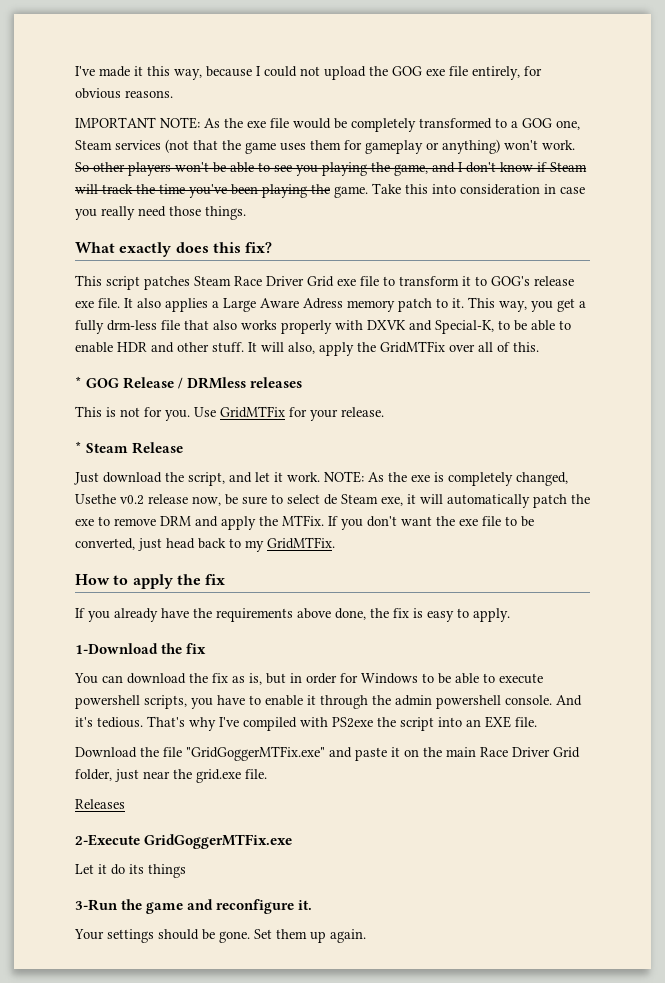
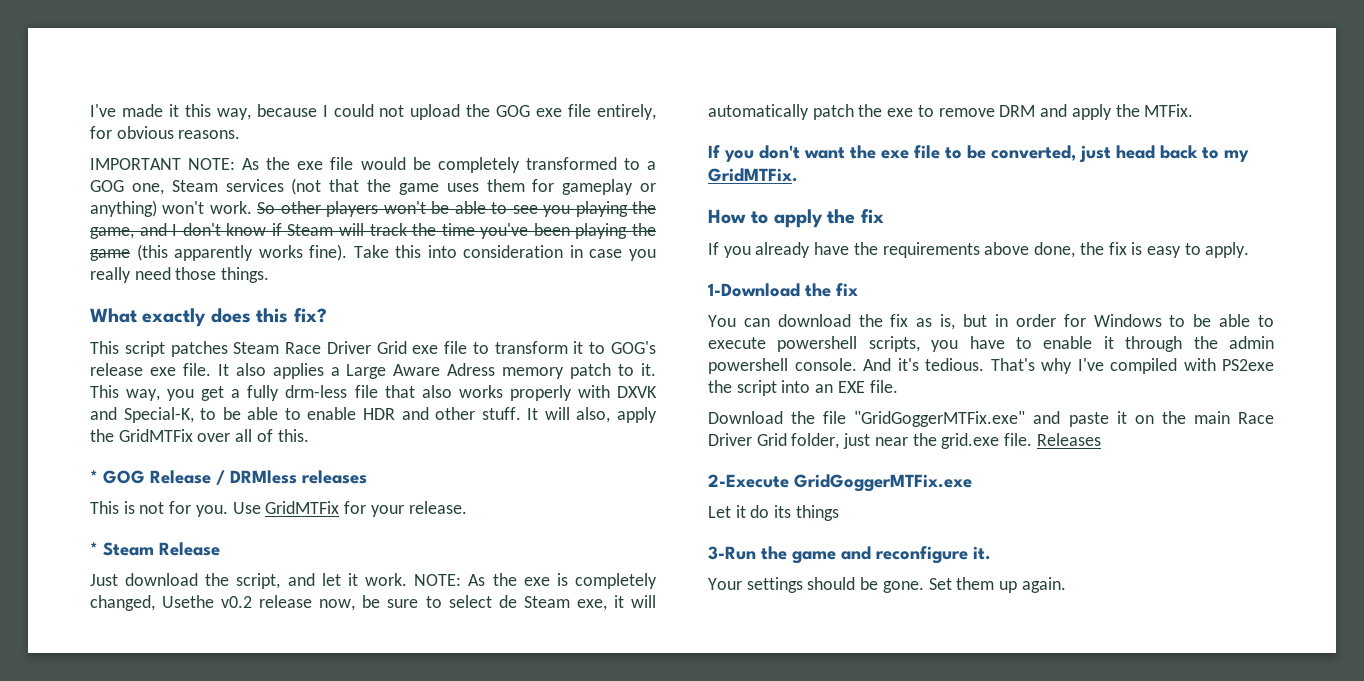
[334,186,368,198] game. -> [90,244,348,261] game (this apparently works fine).
(324, 520) none -> (1194, 110) //
(267, 774) // -> (1033, 439) none

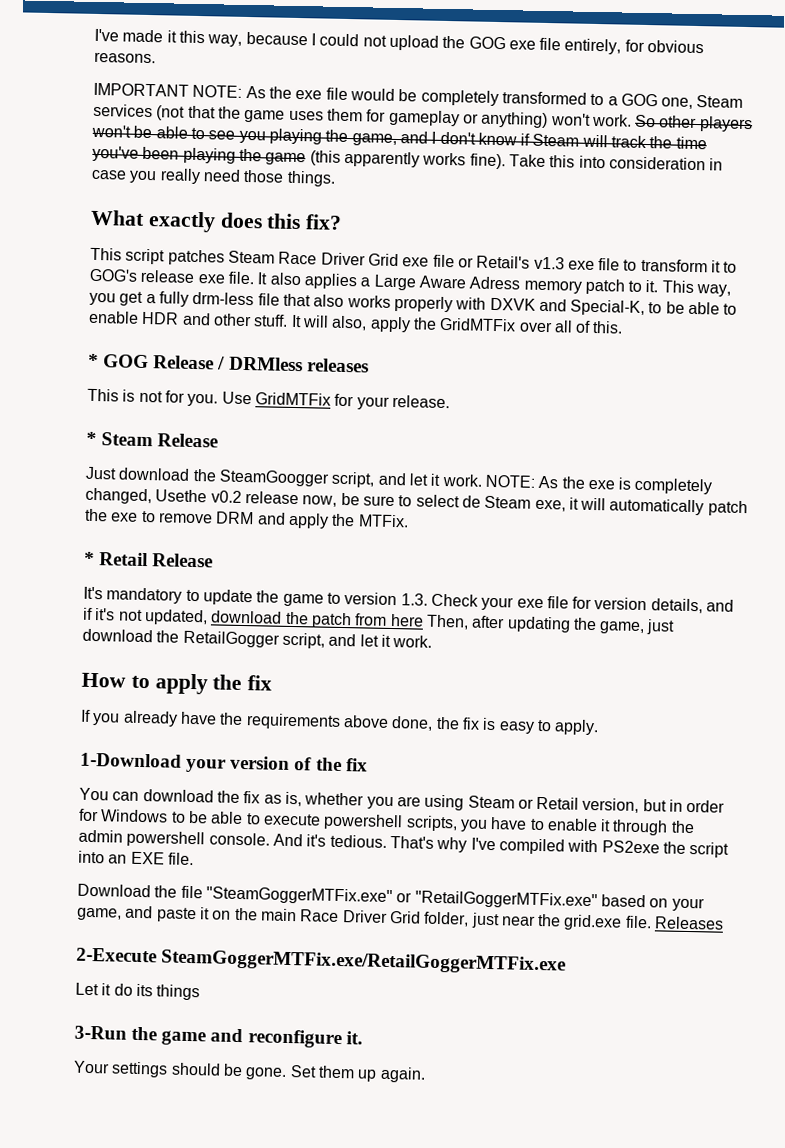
(468, 347) none -> [457,255,621,271] or Retail's v1.3 exe file
(230, 579) none -> [218,469,330,487] SteamGoogger
[708,145,1249,163] [708,168,798,182] If you don't want the exe file to be converted, just head back to my GridMTFix. -> [84,551,214,568] [83,586,735,614] [83,607,676,635] [82,628,433,649] * Retail Release // It's mandatory to update the game to version 1.3. Check your exe file for version details, and if it's not updated, download the patch from here Then, after updating the game, just download the RetailGogger script, and let it work.
(800, 290) none -> [185,755,313,773] your version of
(956, 322) none -> [304,792,640,814] whether you are using Steam or Retail version,
[854,411,1026,427] "GridGoggerMTFix.exe" -> [205,886,705,912] [76,907,122,921] "SteamGoggerMTFix.exe" or "RetailGoggerMTFix.exe" based on your game,
[794,474,972,492] GridGoggerMTFix.exe -> [161,949,567,975] SteamGoggerMTFix.exe/RetailGoggerMTFix.exe

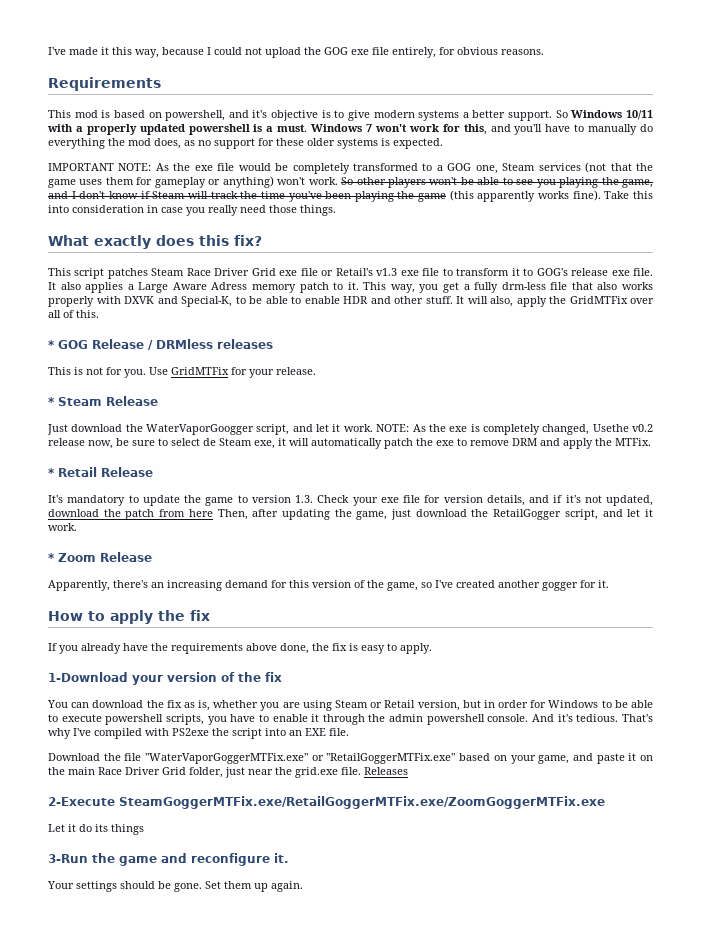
(156, 57) none -> [48,77,161,91] [48,110,654,121] [47,124,654,135] [48,138,443,149] // Requirements // This mod is based on powershell, and it's objective is to give modern systems a better support. So Windows 10/11 with a properly updated powershell is a must. Windows 7 won't work for this, and you'll have to manually do everything the mod does, as no support for these older systems is expected.
[218,469,330,487] SteamGoogger -> [146,424,255,435] WaterVaporGoogger
(433, 641) none -> [48,552,152,562] [48,580,609,591] // * Zoom Release // Apparently, there's an increasing demand for this version of the game, so I've created another gogger for it.
[205,886,393,906] "SteamGoggerMTFix.exe" -> [145,753,309,764] "WaterVaporGoggerMTFix.exe"
[161,949,567,975] SteamGoggerMTFix.exe/RetailGoggerMTFix.exe -> [119,796,605,809] SteamGoggerMTFix.exe/RetailGoggerMTFix.exe/ZoomGoggerMTFix.exe

